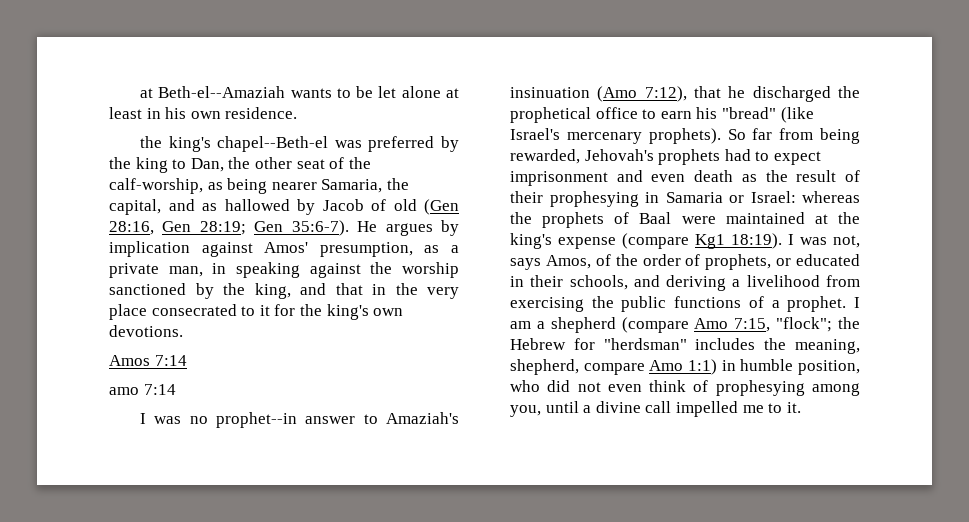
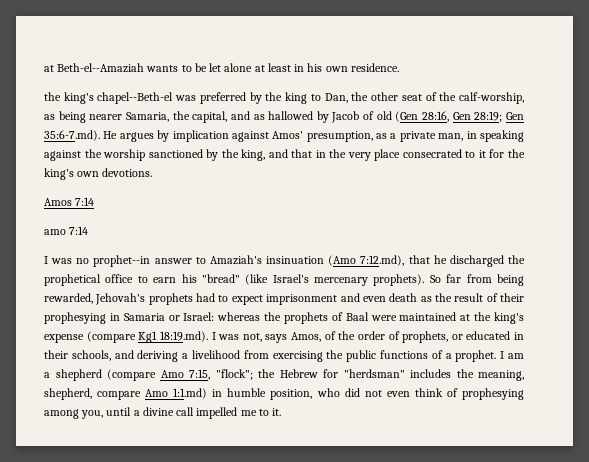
[291,220,349,236] 35:6-7). -> [44,130,100,141] 35:6-7.md).
[644,86,687,102] 7:12), -> [360,255,405,266] 7:12.md),
[731,233,782,249] 18:19). -> [159,331,208,342] 18:19.md).
[688,359,717,375] 1:1) -> [173,388,208,399] 1:1.md)

